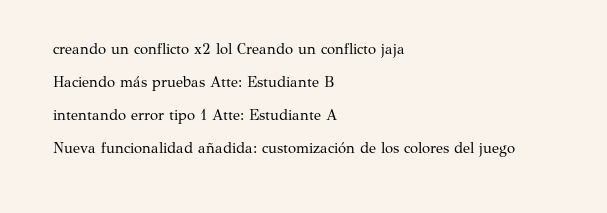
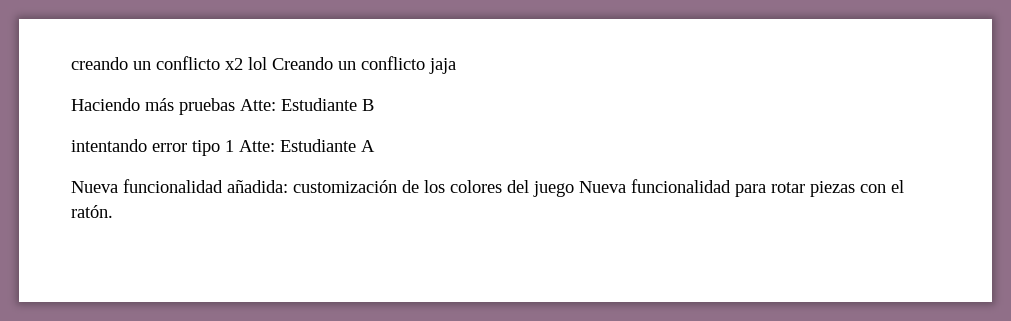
(515, 150) none -> [579,179,904,197] [71,205,113,218] Nueva funcionalidad para rotar piezas con el ratón.

